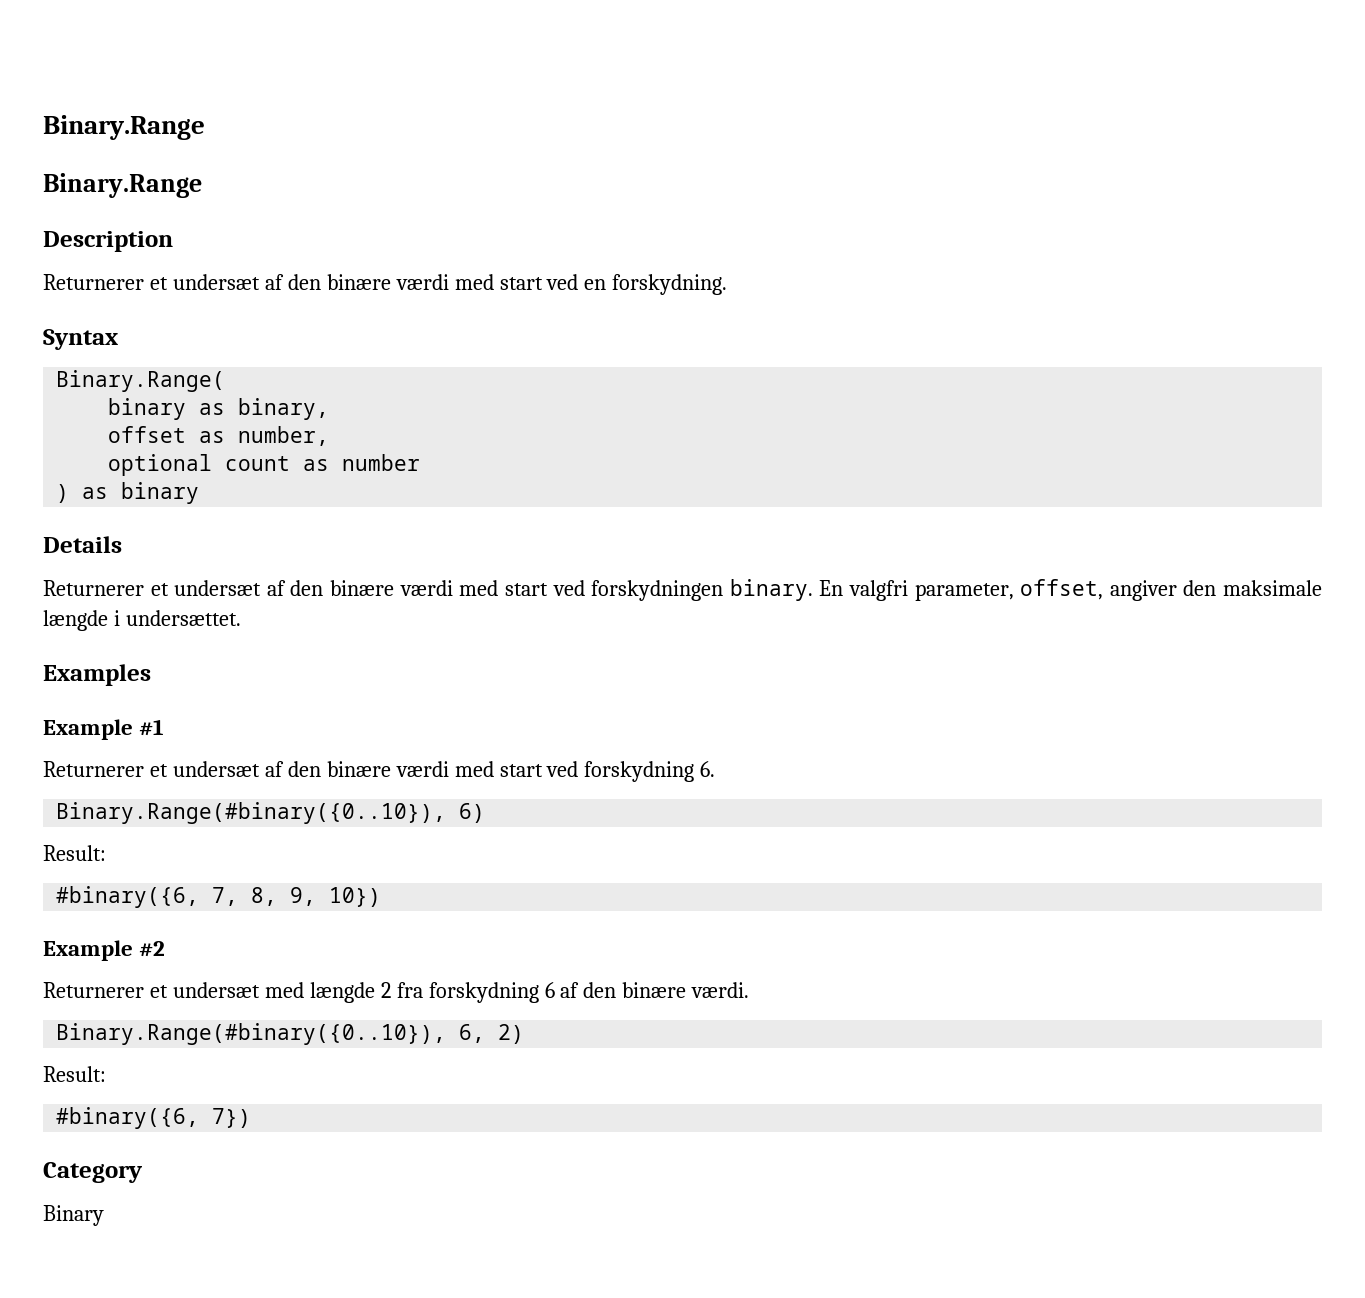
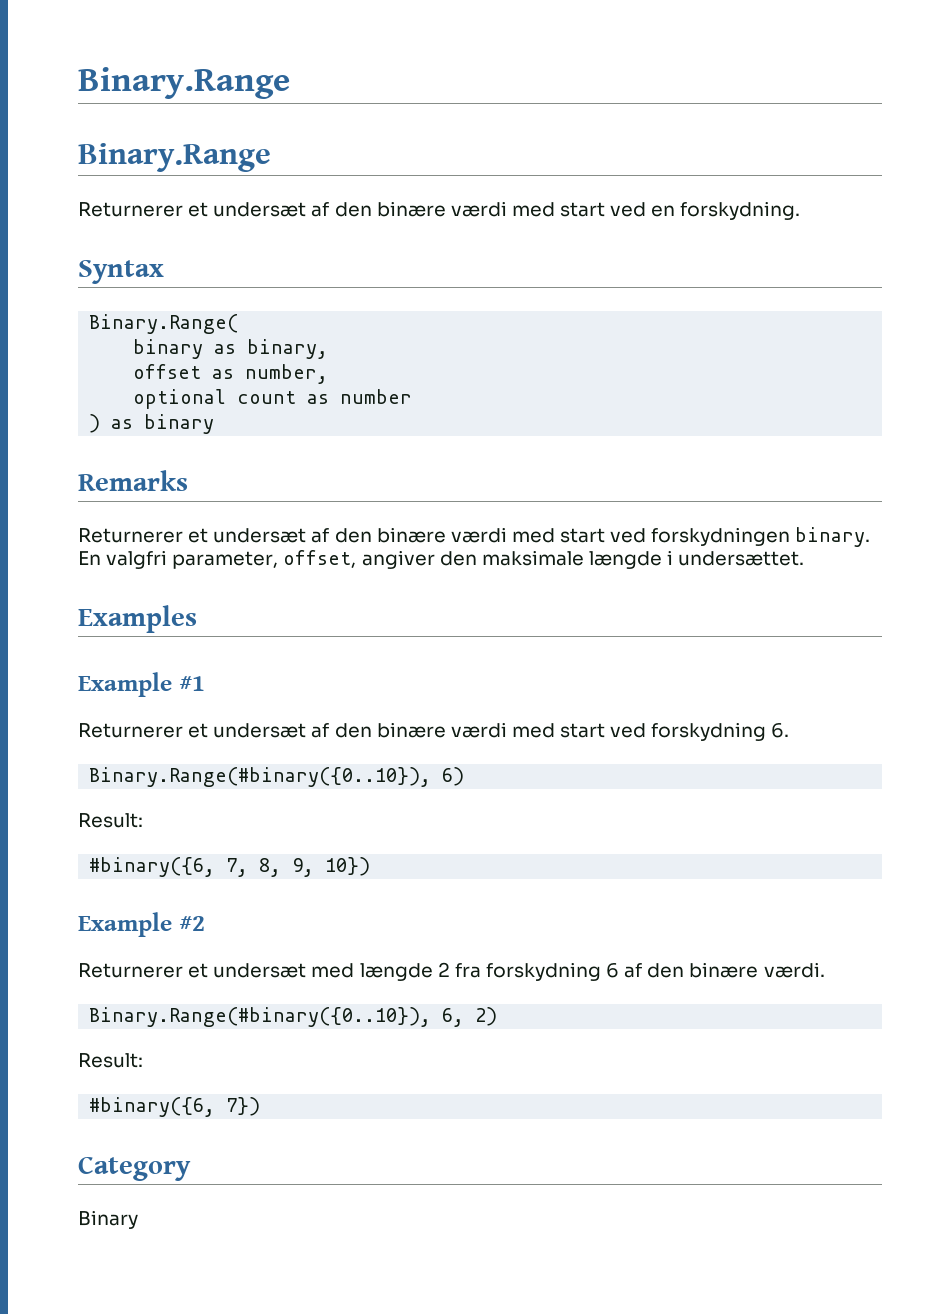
[43,231,173,252] // Description -> (271, 157) none
[43,536,122,553] Details -> [78,470,188,491] Remarks

